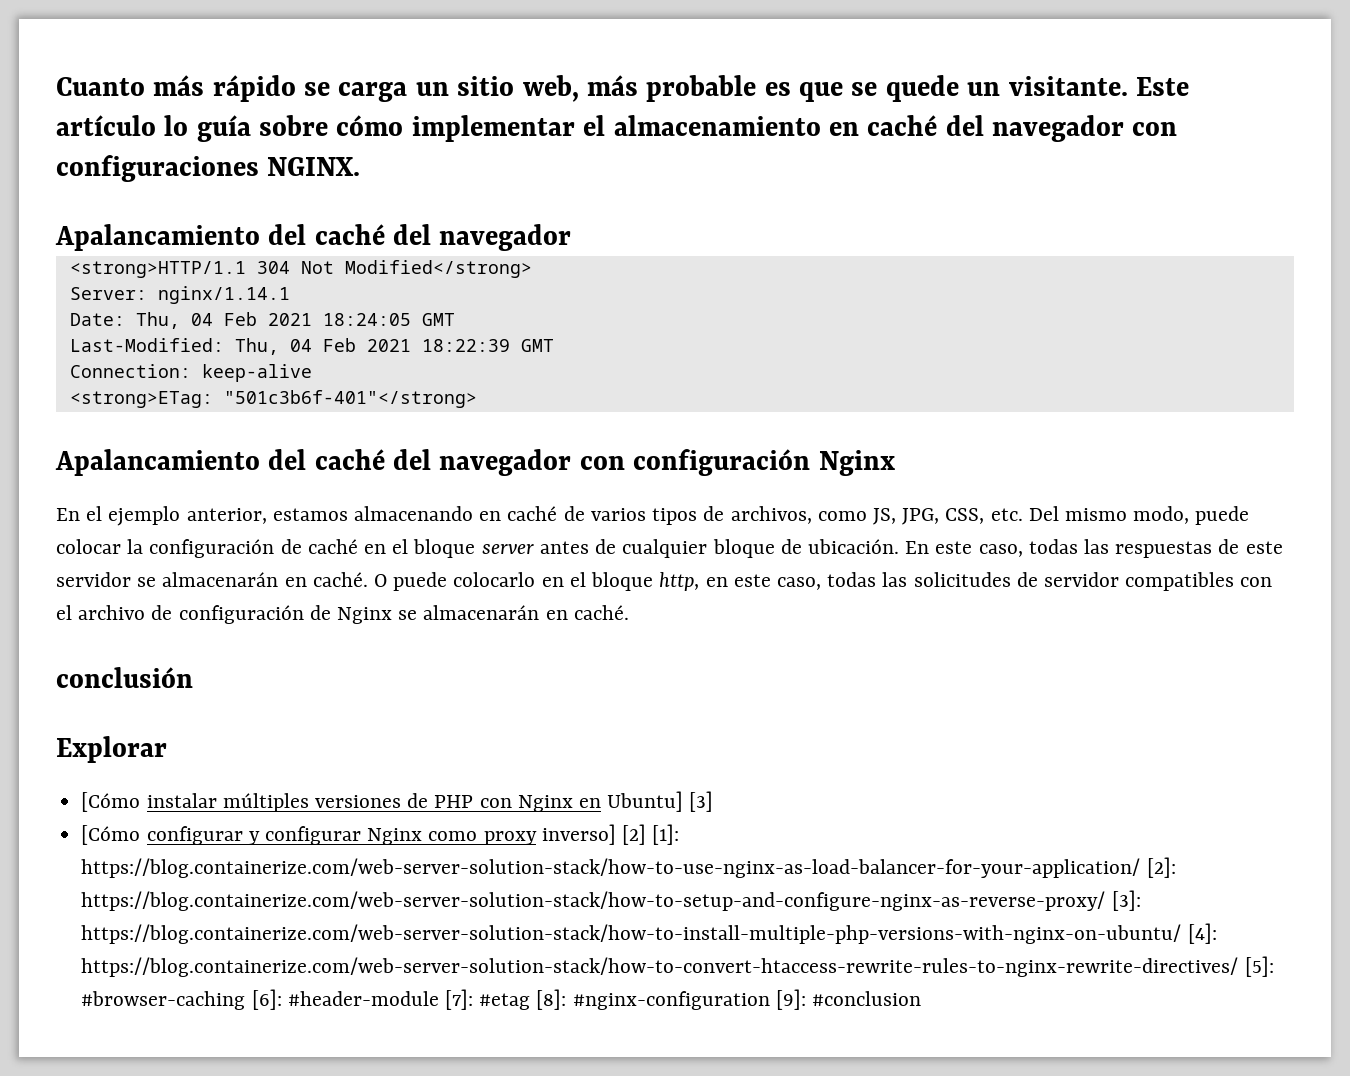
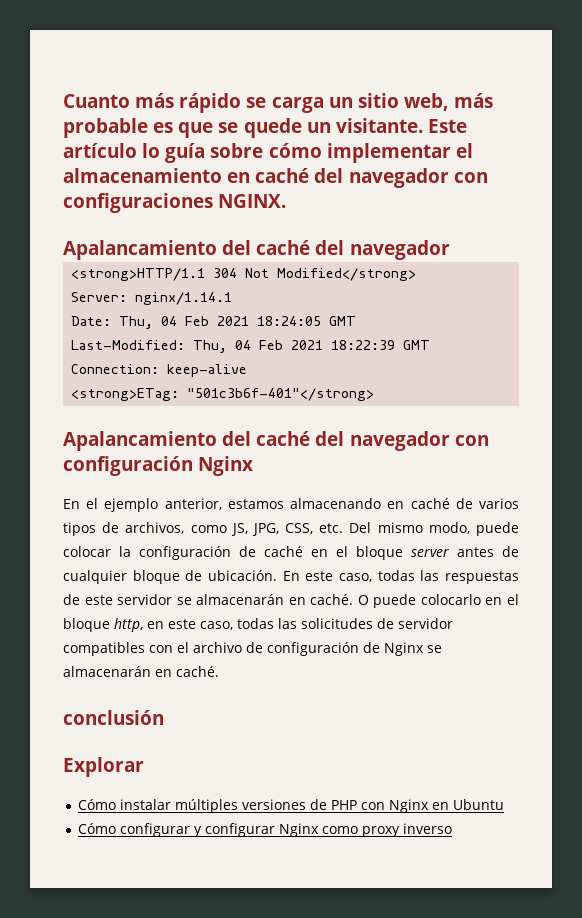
[81,792,141,812] [Cómo -> [78,799,117,810] Cómo
[607,791,714,812] [81,825,141,845] Ubuntu] [3] // [Cómo -> [453,799,505,810] [78,823,117,834] Ubuntu // Cómo
[541,824,680,845] [81,857,1176,878] [81,890,1141,911] [81,923,1217,944] [81,956,1274,977] [81,989,921,1010] inverso] [2] [1]: https://blog.containerize.com/web-server-solution-stack/how-to-use-nginx-as-load-balancer-for-your-application/ [2]: https://blog.containerize.com/web-server-solution-stack/how-to-setup-and-configure-nginx-as-reverse-proxy/ [3]: https://blog.containerize.com/web-server-solution-stack/how-to-install-multiple-php-versions-with-nginx-on-ubuntu/ [4]: https://blog.containerize.com/web-server-solution-stack/how-to-convert-htaccess-rewrite-rules-to-nginx-rewrite-directives/ [5]: #browser-caching [6]: #header-module [7]: #etag [8]: #nginx-configuration [9]: #conclusion -> [403,823,453,834] inverso

